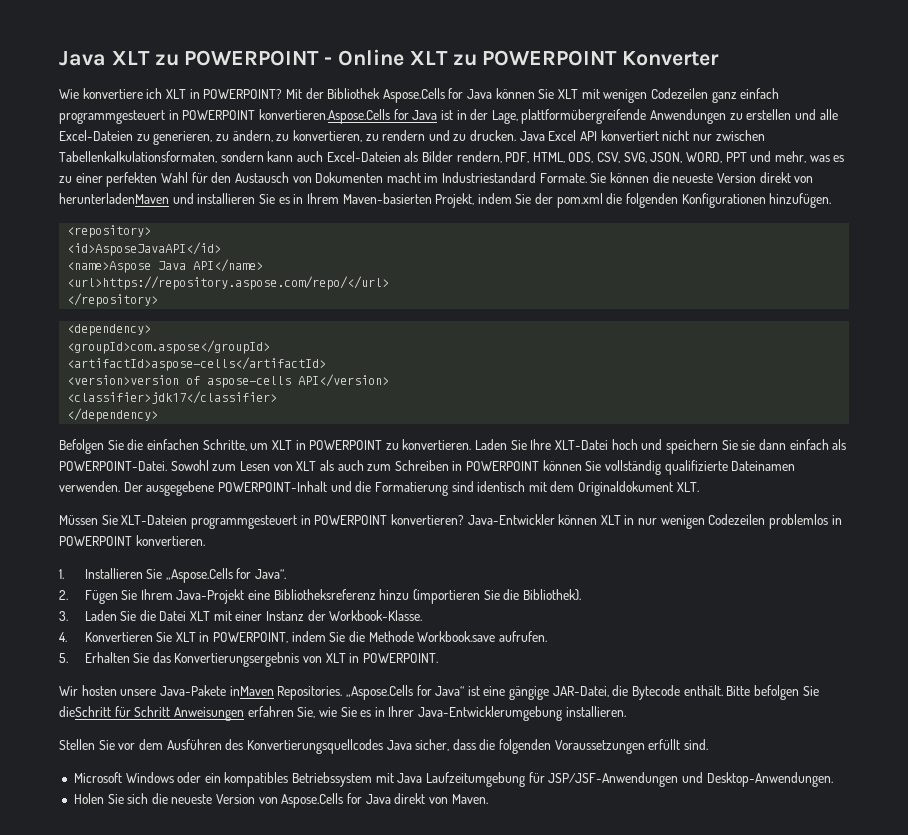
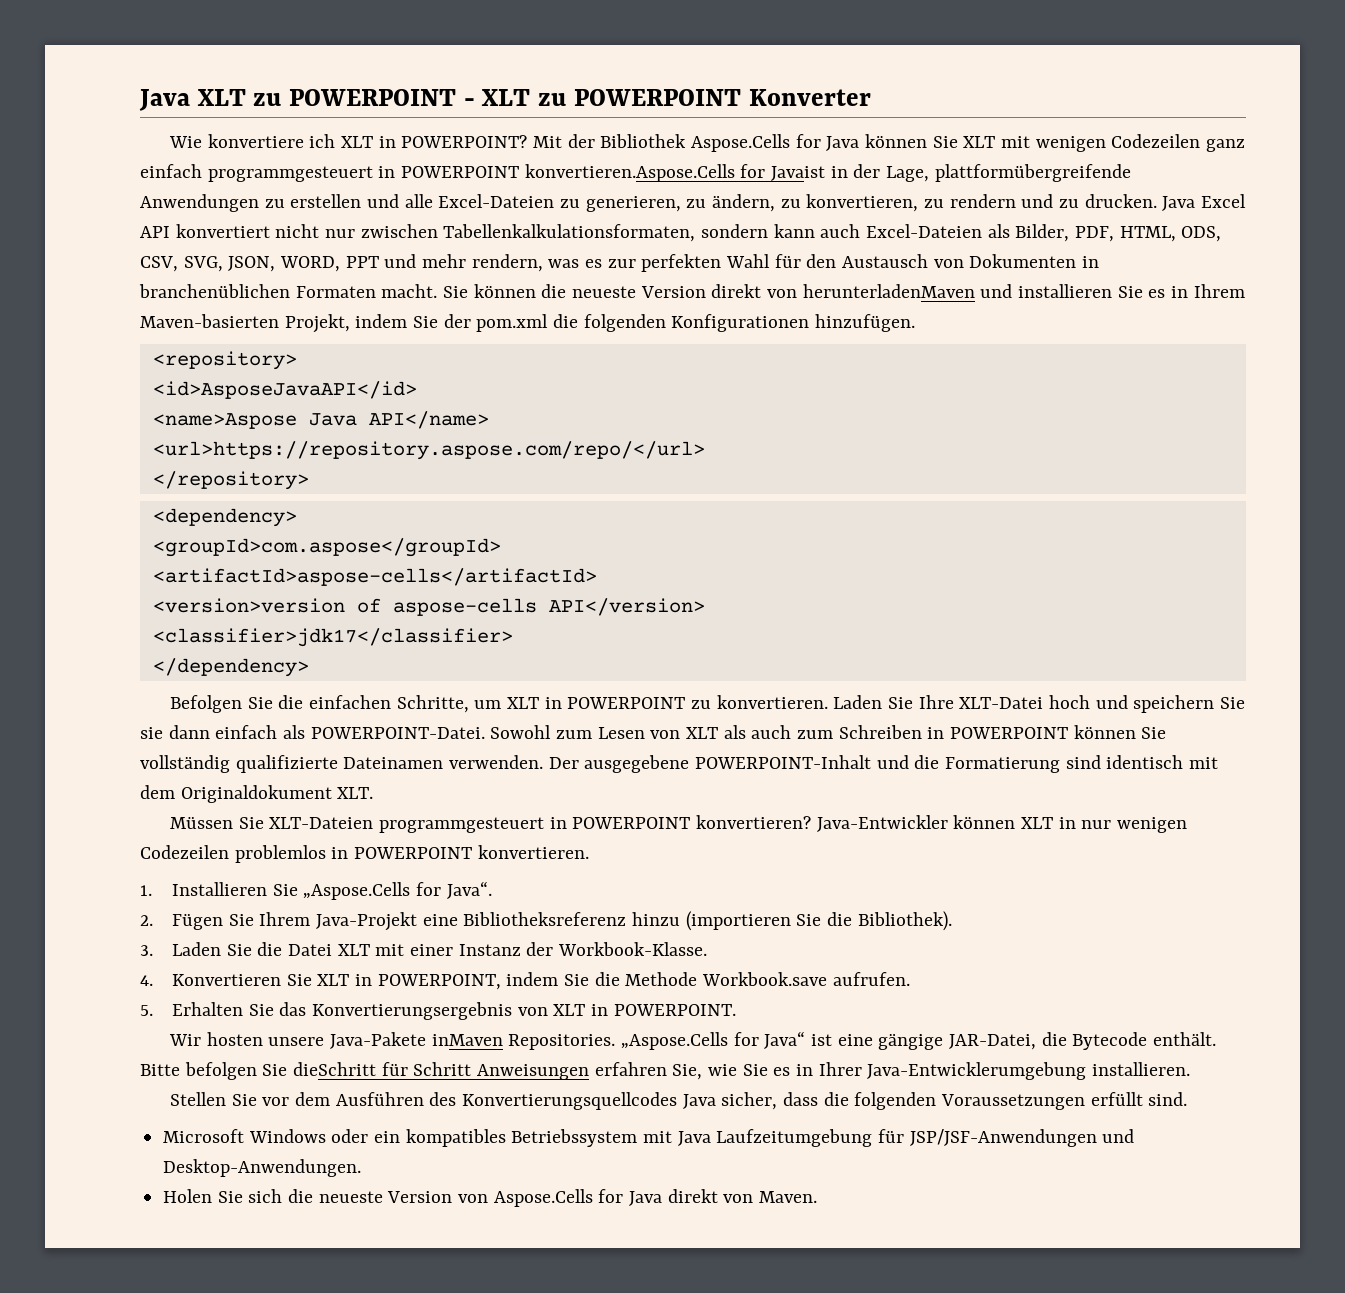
[338,49,405,66] Online -> (475, 102) none
[412,110,453,120] Java ist -> [771,166,826,181] Javaist
[421,151,502,163] Bilder rendern, -> [1015,224,1070,242] Bilder,
[774,151,845,163] [59,173,103,183] mehr, was es zu einer -> [422,254,636,272] mehr rendern, was es zur
[386,172,587,183] macht im Industriestandard Formate. -> [1082,256,1100,268] [139,284,438,298] in branchenüblichen Formaten macht.

